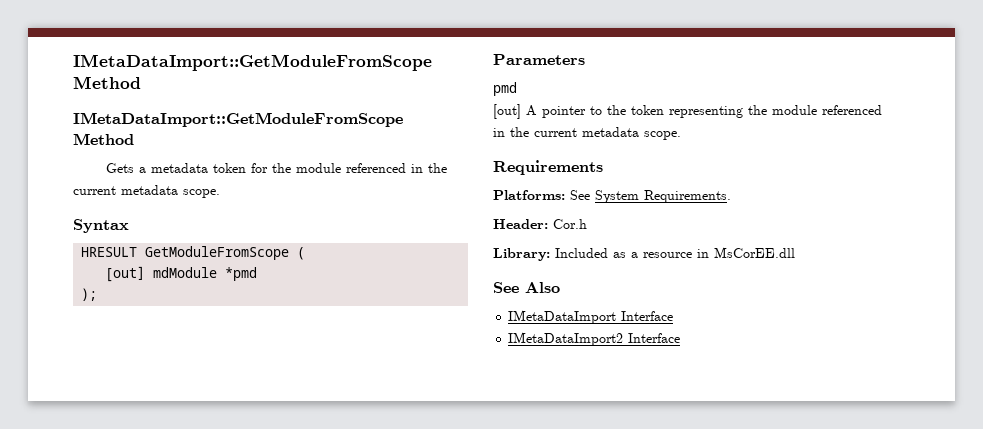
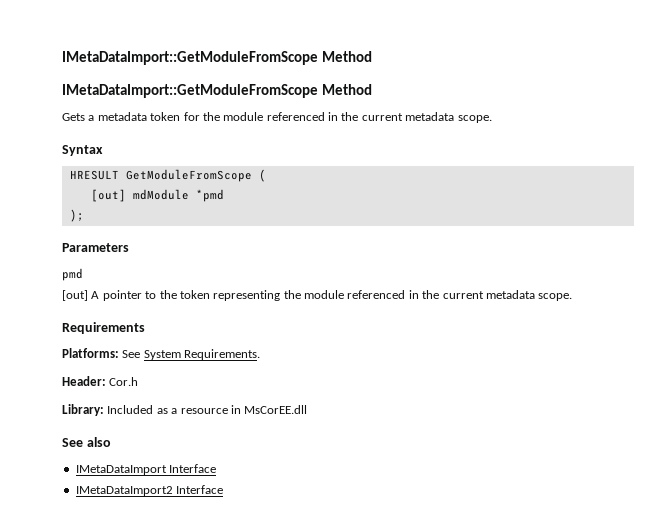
[525,282,560,293] Also -> [86,437,111,447] also

